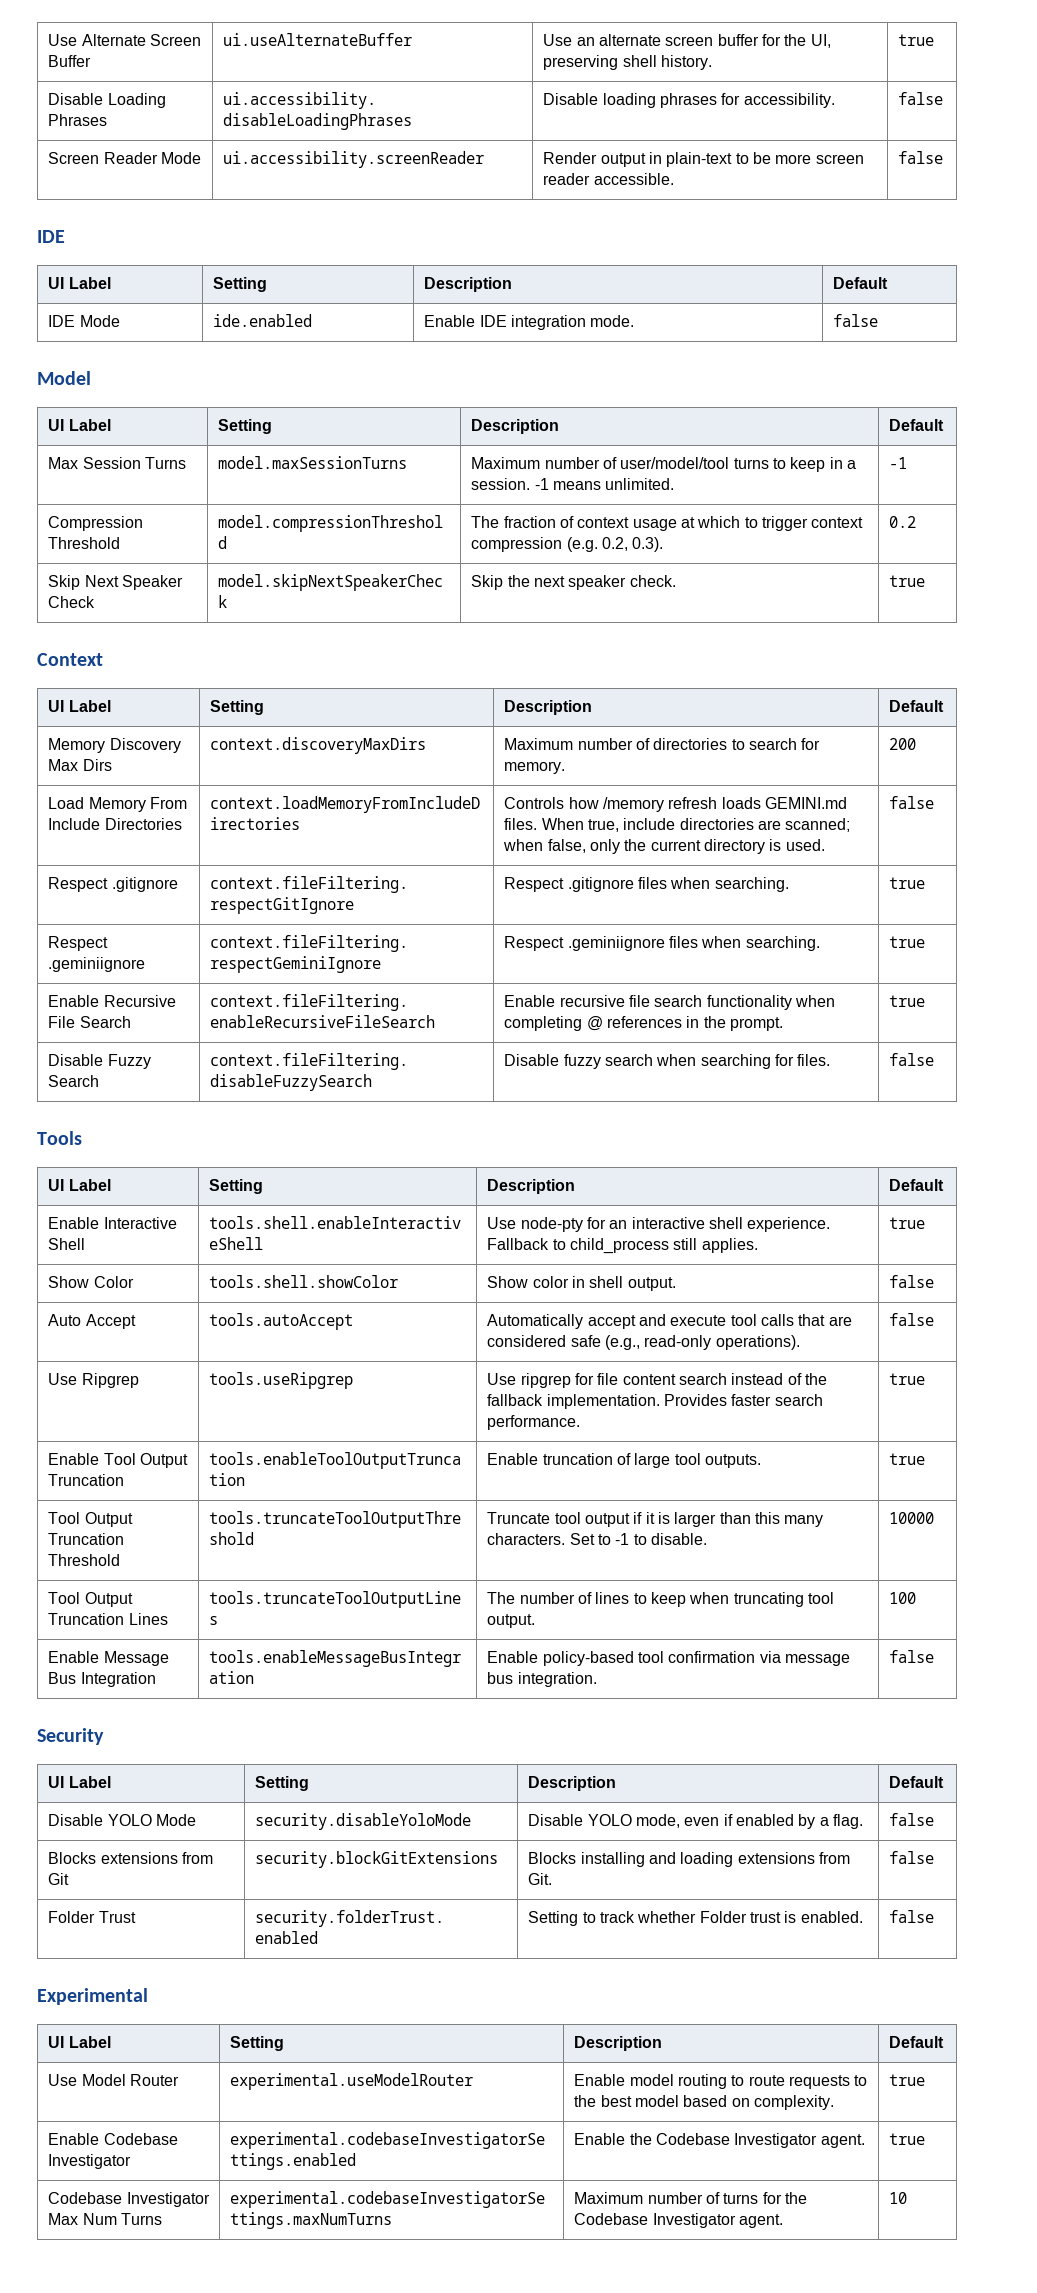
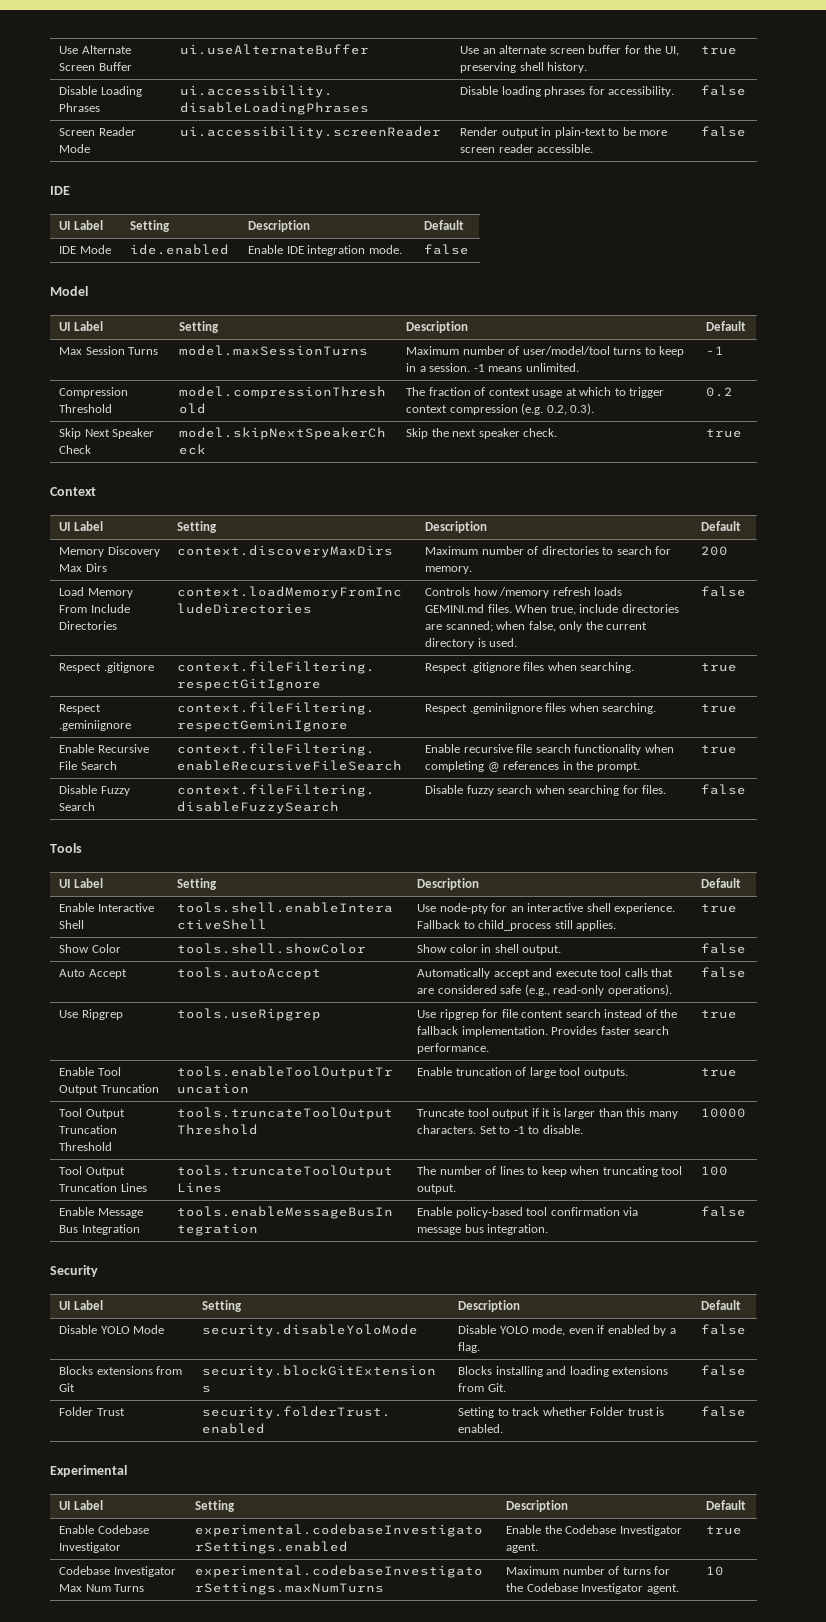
[48,2074,179,2086] [230,2073,474,2090] [574,2074,868,2089] [574,2095,834,2110] [889,2074,926,2086] // Use Model Router | experimental.useModelRouter | Enable model routing to route requests to the best model based on complexity. | true -> (746, 1505) none

